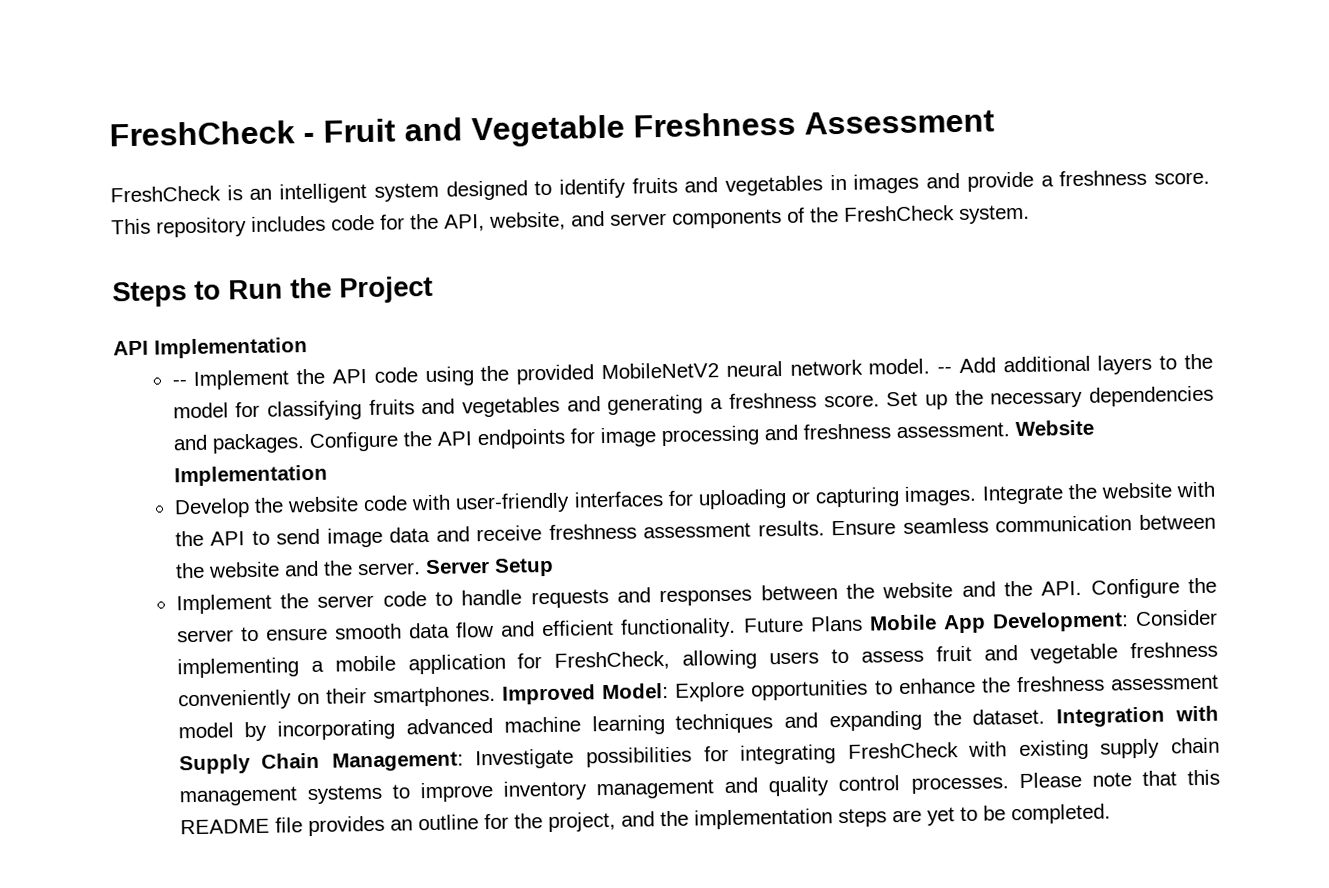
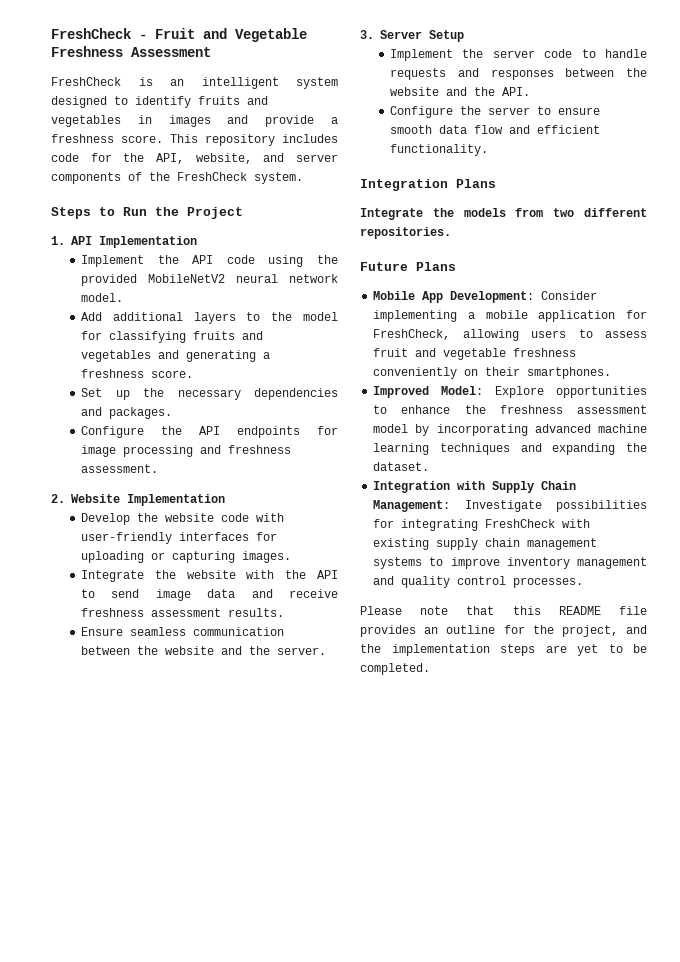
(433, 289) none -> [51,236,65,245] 1.
[171,379,187,387] -- -> (197, 242) none
[937,366,953,374] -- -> (124, 297) //
(880, 401) none -> (194, 374) //
(305, 443) none -> (173, 413) //
(1010, 430) none -> [51,494,65,503] // 2.
(978, 495) none -> (292, 557) //
(825, 528) none -> (285, 612) //
(421, 569) none -> [360,30,374,39] // 3.
(1083, 588) none -> (531, 91) //
(737, 628) none -> [360,179,496,191] [360,208,647,220] [360,227,451,239] // Integration Plans // Integrate the models from two different repositories. //
(863, 623) none -> (456, 266) //
(497, 696) none -> (612, 373) //
(1046, 716) none -> (430, 466) //
(1009, 785) none -> (584, 582) //

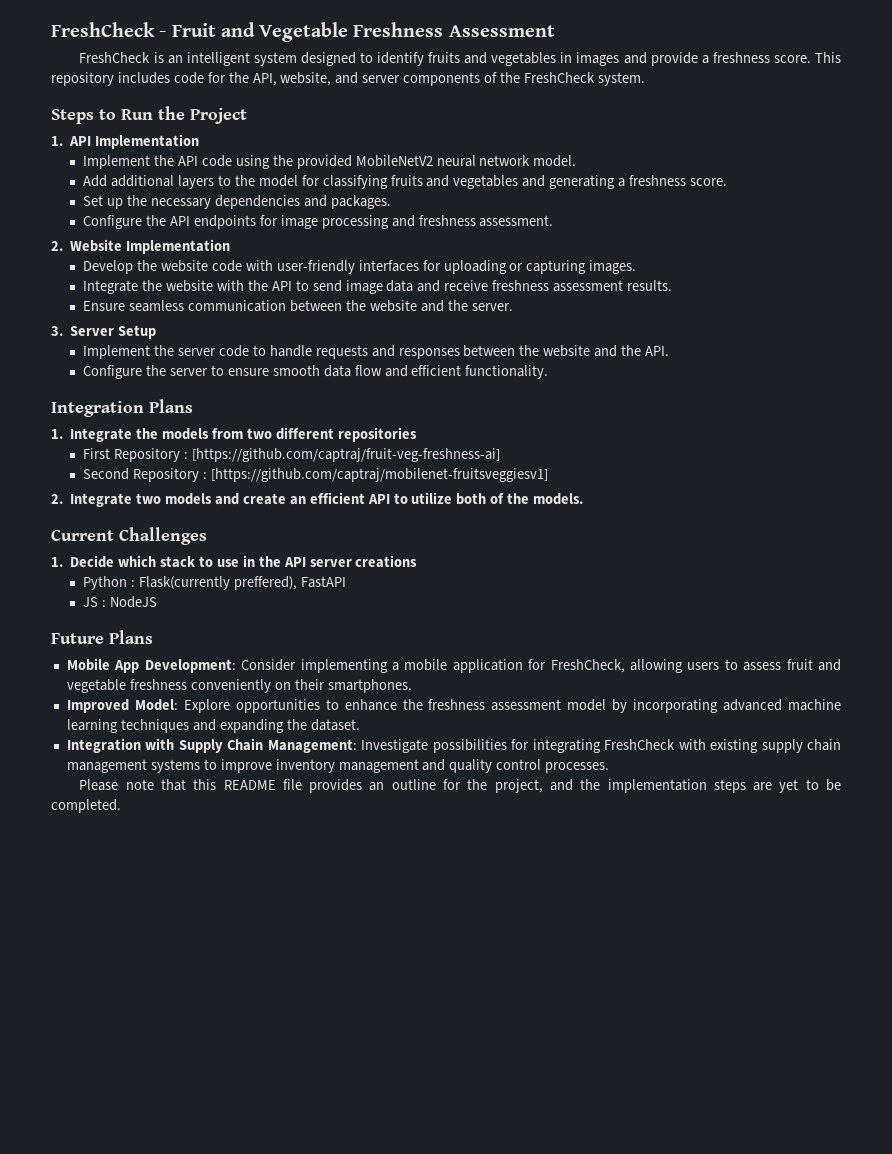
(496, 183) none -> [51,429,63,439] 1.
[360,227,451,239] repositories. -> [337,427,417,442] [83,448,500,462] [83,468,548,482] [51,492,584,507] [51,527,207,545] [51,555,418,568] [83,576,346,590] [83,596,158,608] repositories // First Repository : [https://github.com/captraj/fruit-veg-freshness-ai] // Second Repository : [https://github.com/captraj/mobilenet-fruitsveggiesv1] // 2. Integrate two models and create an efficient API to utilize both of the models. // Current Challenges // 1. Decide which stack to use in the API server creations // Python : Flask(currently preffered), FastAPI // JS : NodeJS

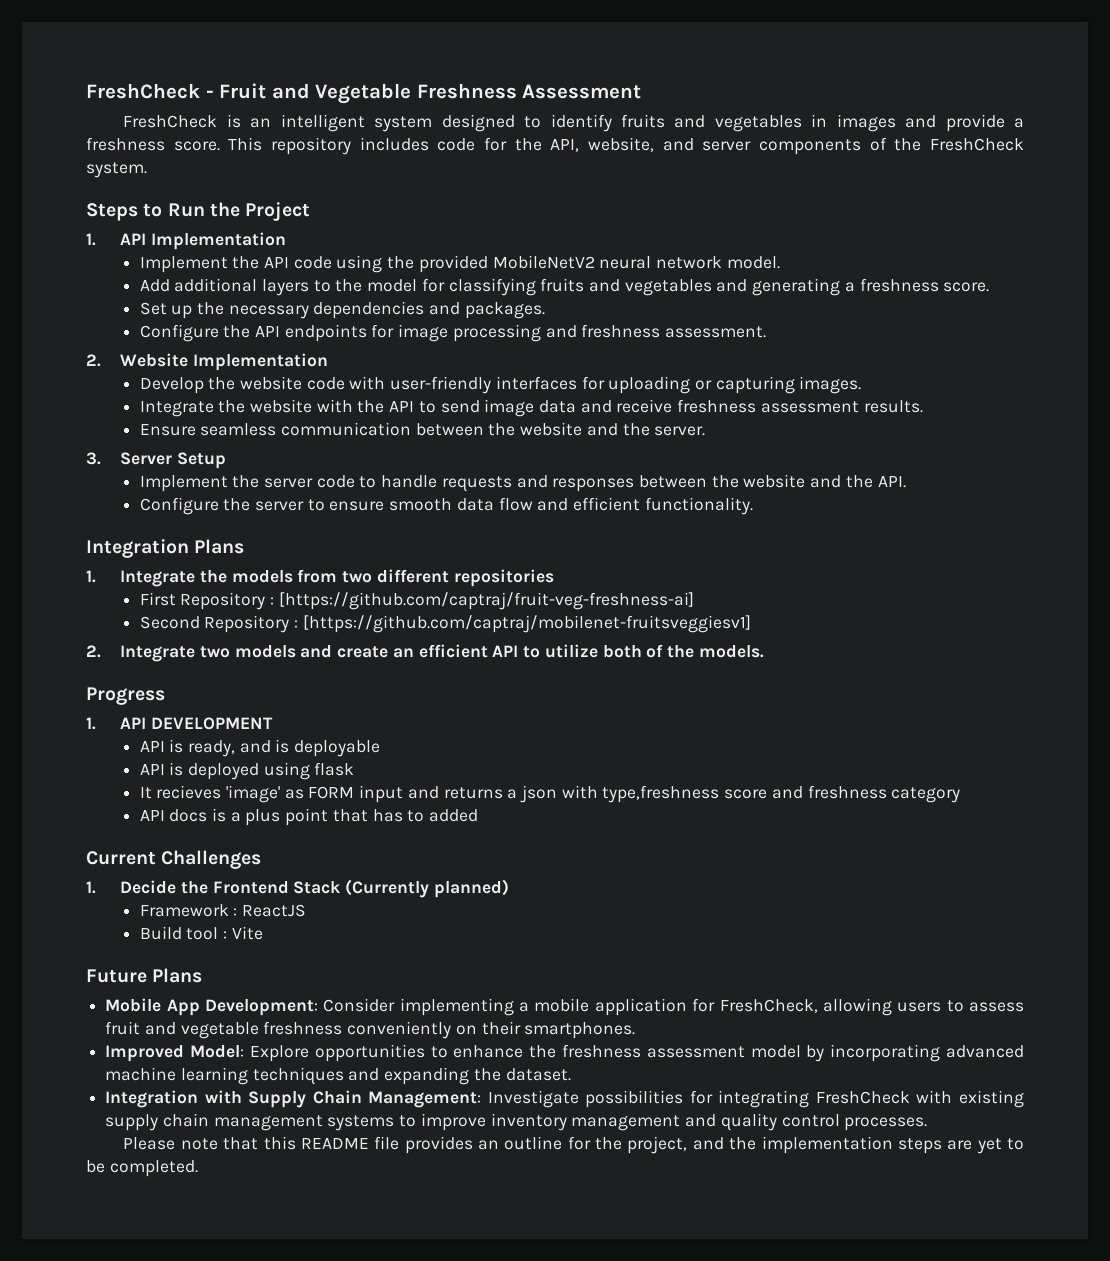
[51,527,207,545] [51,555,418,568] [83,576,346,590] [83,596,158,608] Current Challenges // 1. Decide which stack to use in the API server creations // Python : Flask(currently preffered), FastAPI // JS : NodeJS -> [86,687,165,705] [86,717,273,730] [139,739,381,757] [139,762,355,780] [139,785,961,803] [139,808,479,826] [86,850,262,869] [86,879,509,898] [139,904,306,917] [139,926,263,940] Progress // 1. API DEVELOPMENT // API is ready, and is deployable // API is deployed using flask // It recieves 'image' as FORM input and returns a json with type,freshness score and freshness category // API docs is a plus point that has to added // Current Challenges // 1. Decide the Frontend Stack (Currently planned) // Framework : ReactJS // Build tool : Vite

